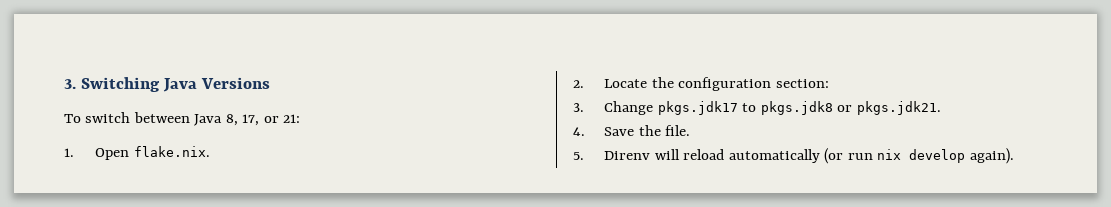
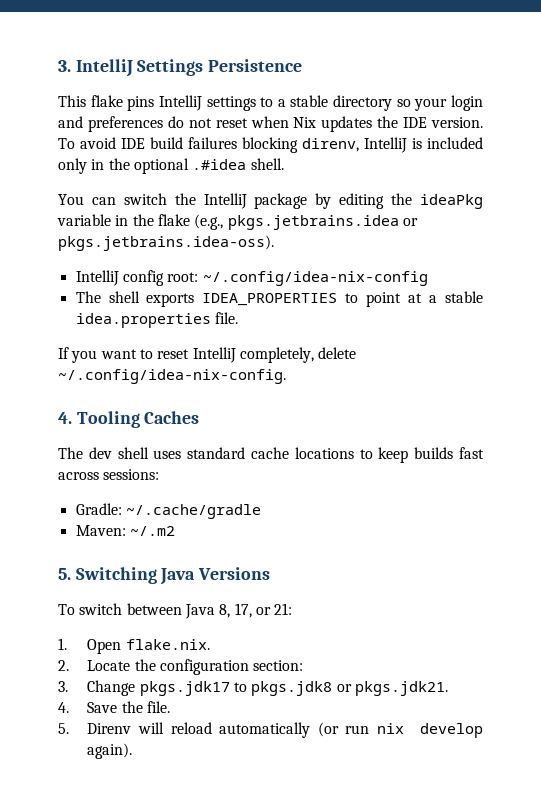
[64,79,76,89] 3. -> [58,59,303,77] [58,95,483,111] [58,116,483,132] [58,137,483,153] [58,158,284,174] [58,193,484,209] [57,214,418,230] [58,235,274,251] [75,270,428,286] [75,291,484,307] [75,312,238,328] [58,347,357,363] [58,369,286,384] [58,411,200,428] [58,447,485,463] [58,469,160,480] [75,503,261,519] [75,525,175,536] [58,568,71,580] 3. IntelliJ Settings Persistence // This flake pins IntelliJ settings to a stable directory so your login and preferences do not reset when Nix updates the IDE version. To avoid IDE build failures blocking direnv, IntelliJ is included only in the optional .#idea shell. // You can switch the IntelliJ package by editing the ideaPkg variable in the flake (e.g., pkgs.jetbrains.idea or pkgs.jetbrains.idea-oss). // IntelliJ config root: ~/.config/idea-nix-config // The shell exports IDEA_PROPERTIES to point at a stable idea.properties file. // If you want to reset IntelliJ completely, delete ~/.config/idea-nix-config. // 4. Tooling Caches // The dev shell uses standard cache locations to keep builds fast across sessions: // Gradle: ~/.cache/gradle // Maven: ~/.m2 // 5.

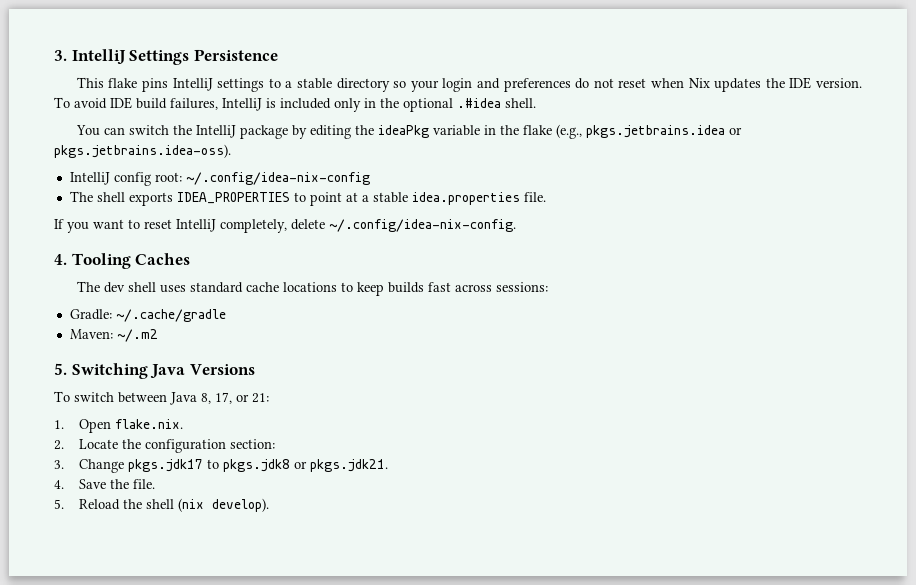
[188,137,359,153] failures blocking direnv, -> [170,98,218,110] failures,
[87,722,483,738] [87,743,133,759] Direnv will reload automatically (or run nix develop again). -> [78,498,269,512] Reload the shell (nix develop).

